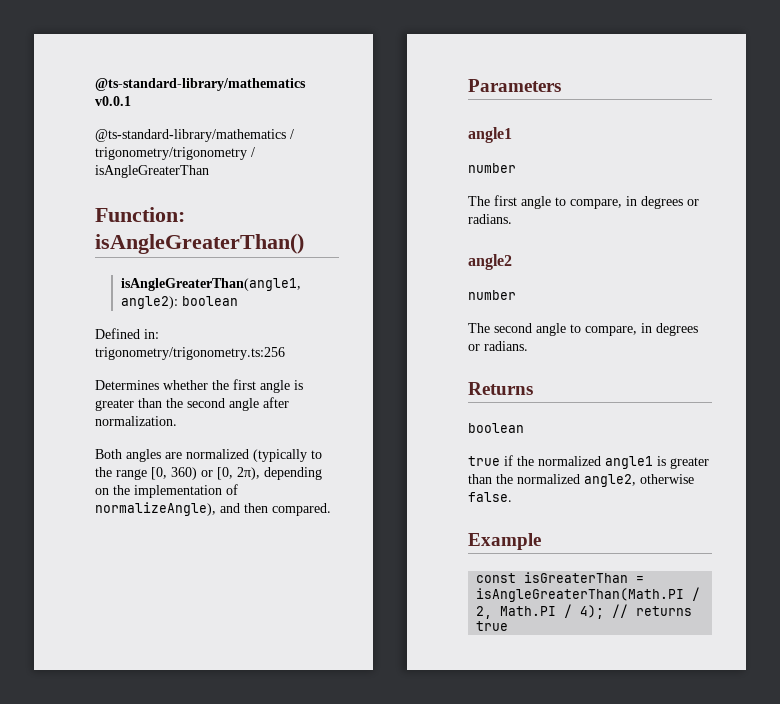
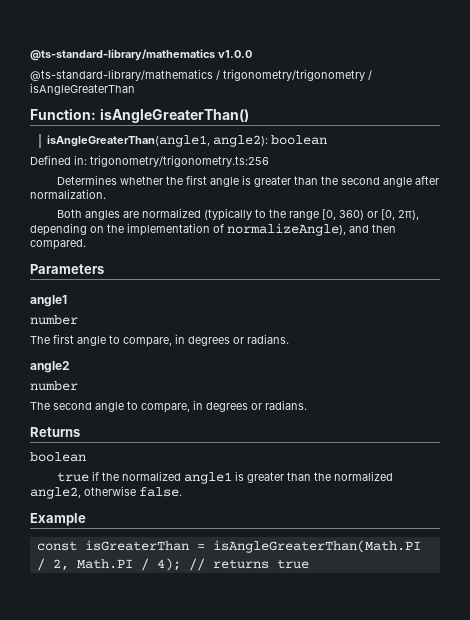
[95,78,306,91] [95,96,131,106] @ts-standard-library/mathematics v0.0.1 -> [30,49,252,61] @ts-standard-library/mathematics v1.0.0

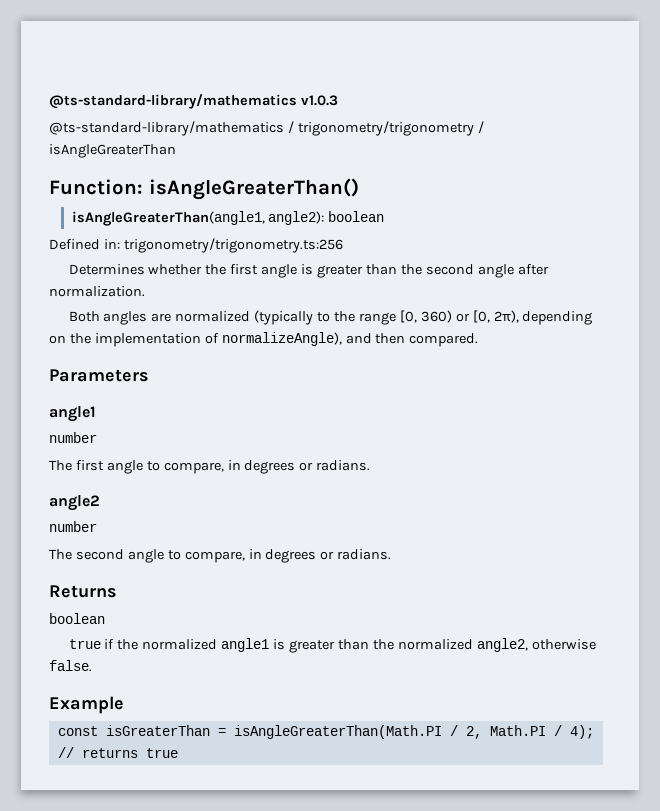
[30,49,252,61] @ts-standard-library/mathematics v1.0.0 -> [49,94,338,109] @ts-standard-library/mathematics v1.0.3

